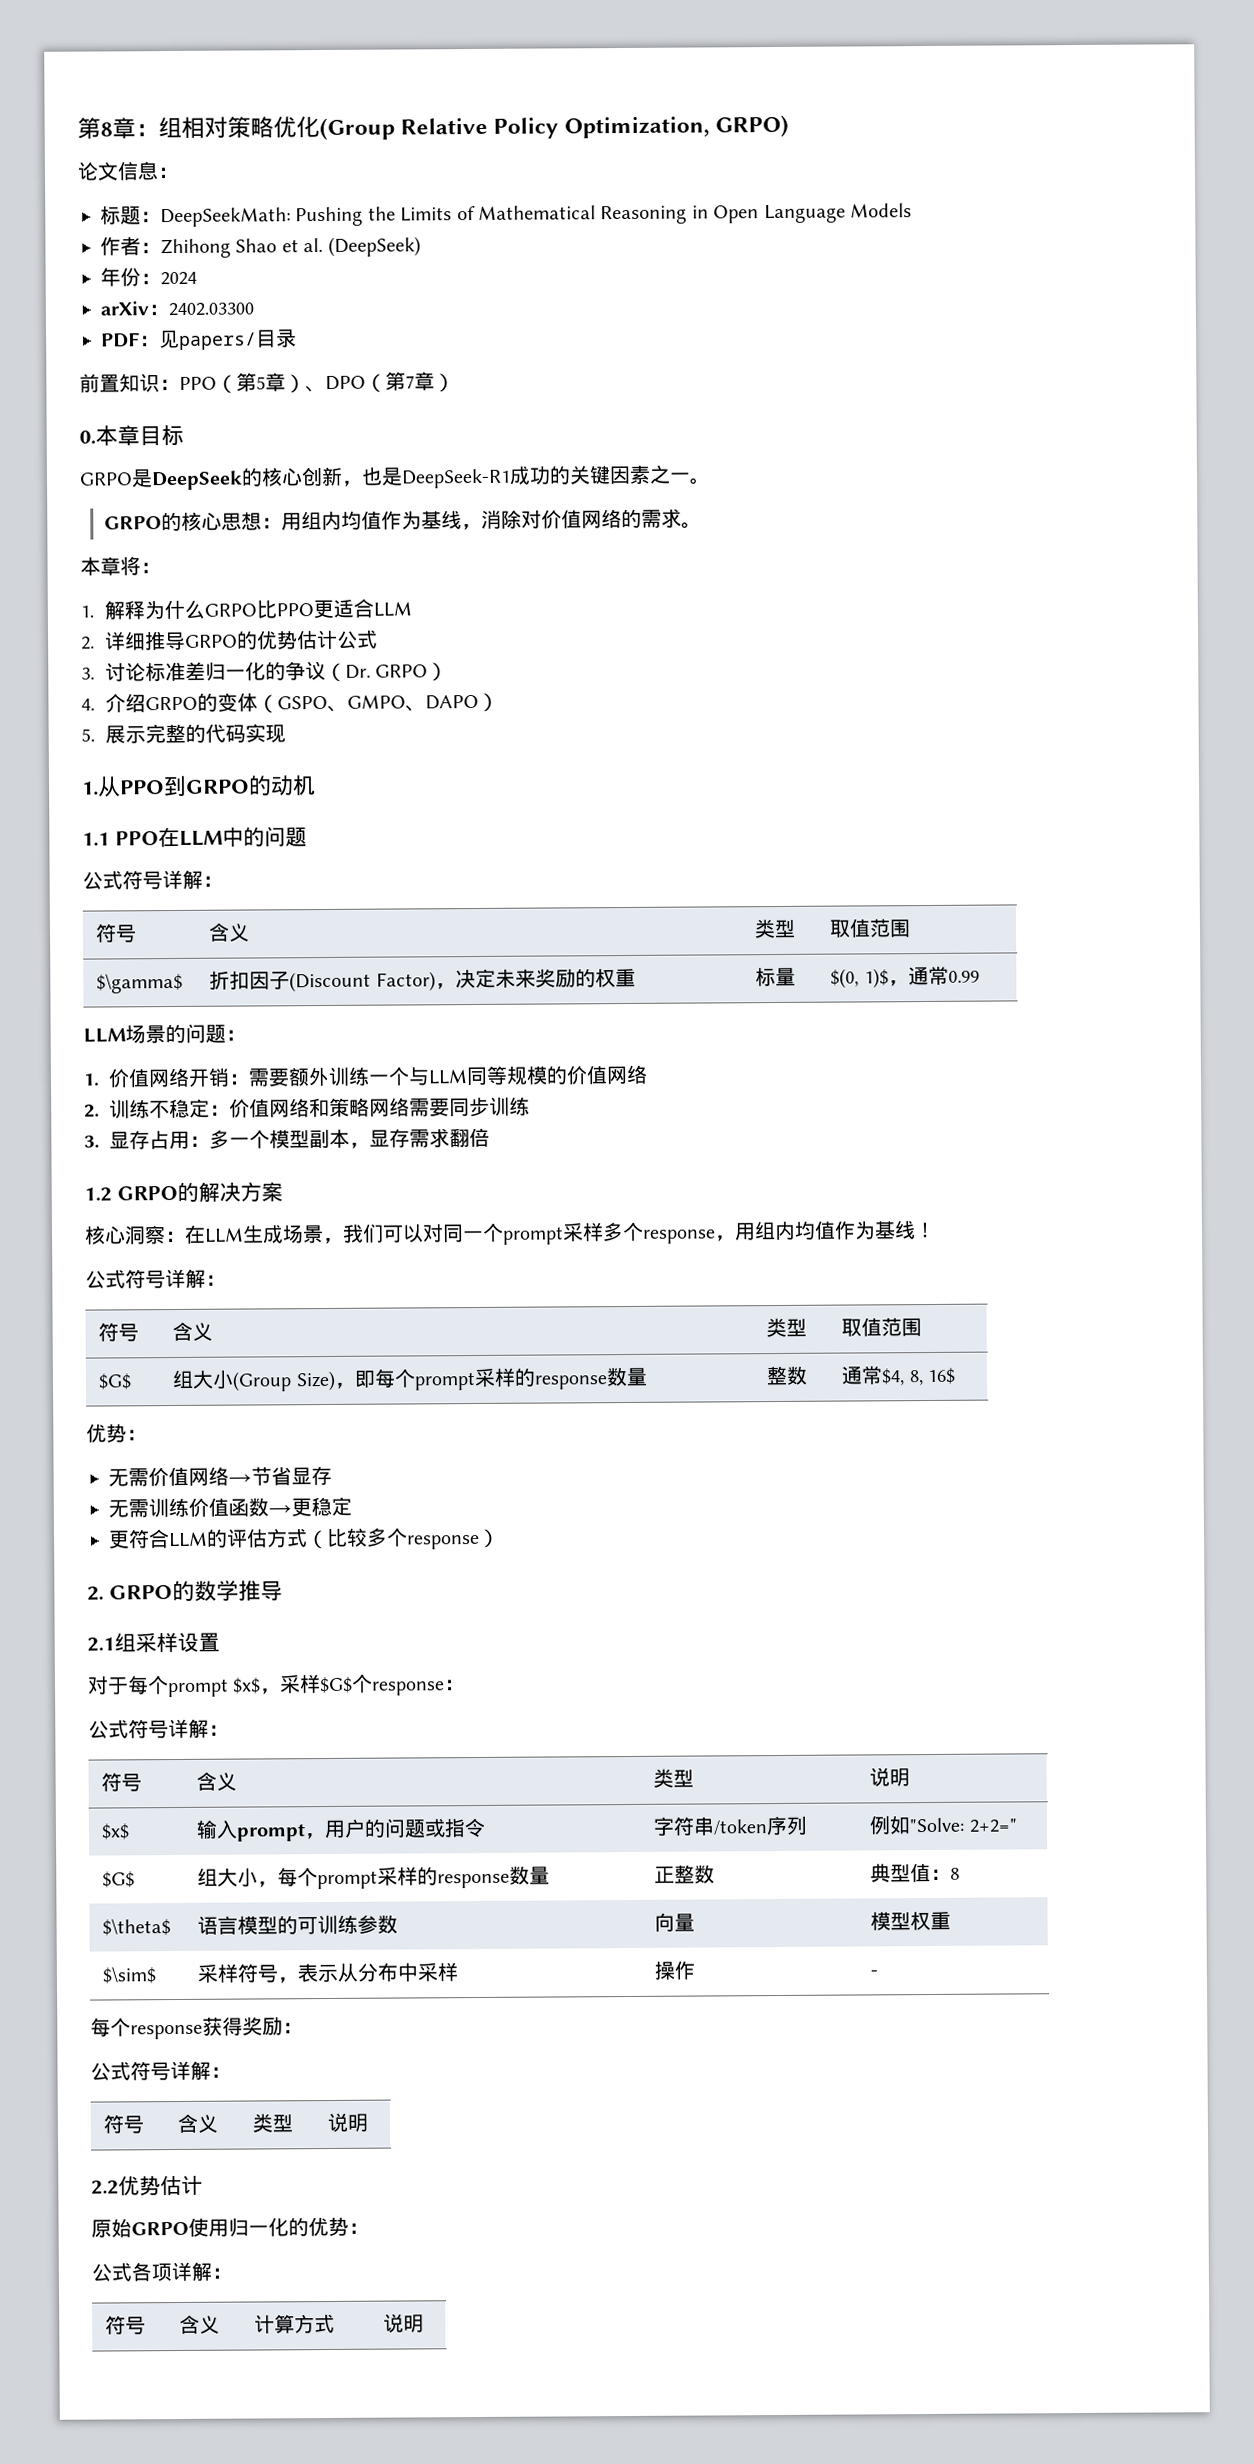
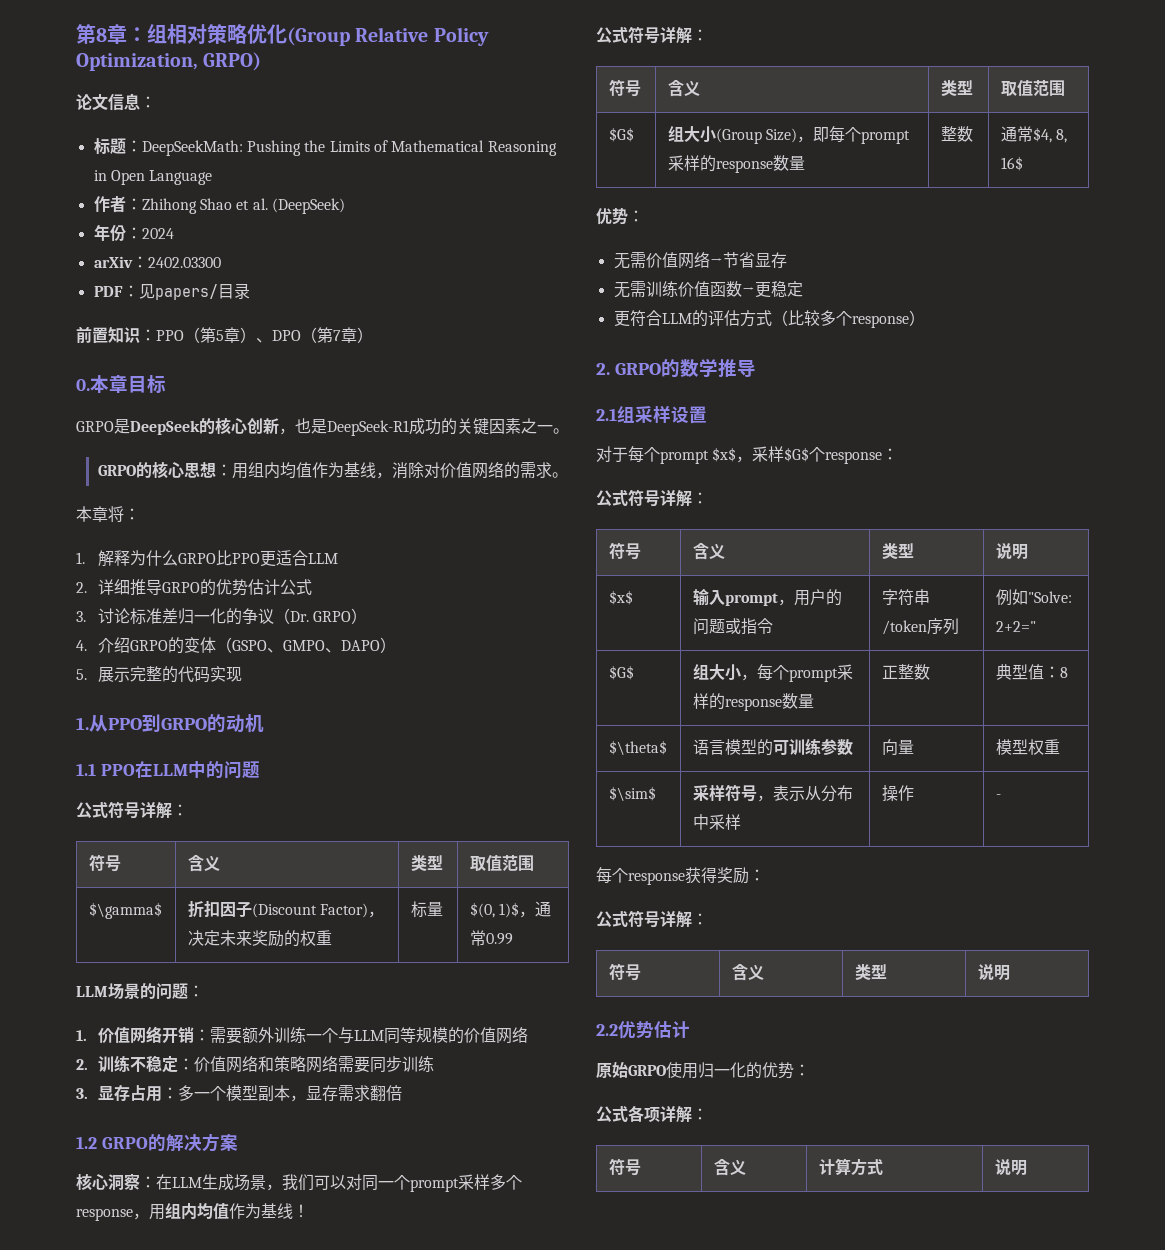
[849,203,912,218] Models -> (213, 177) none

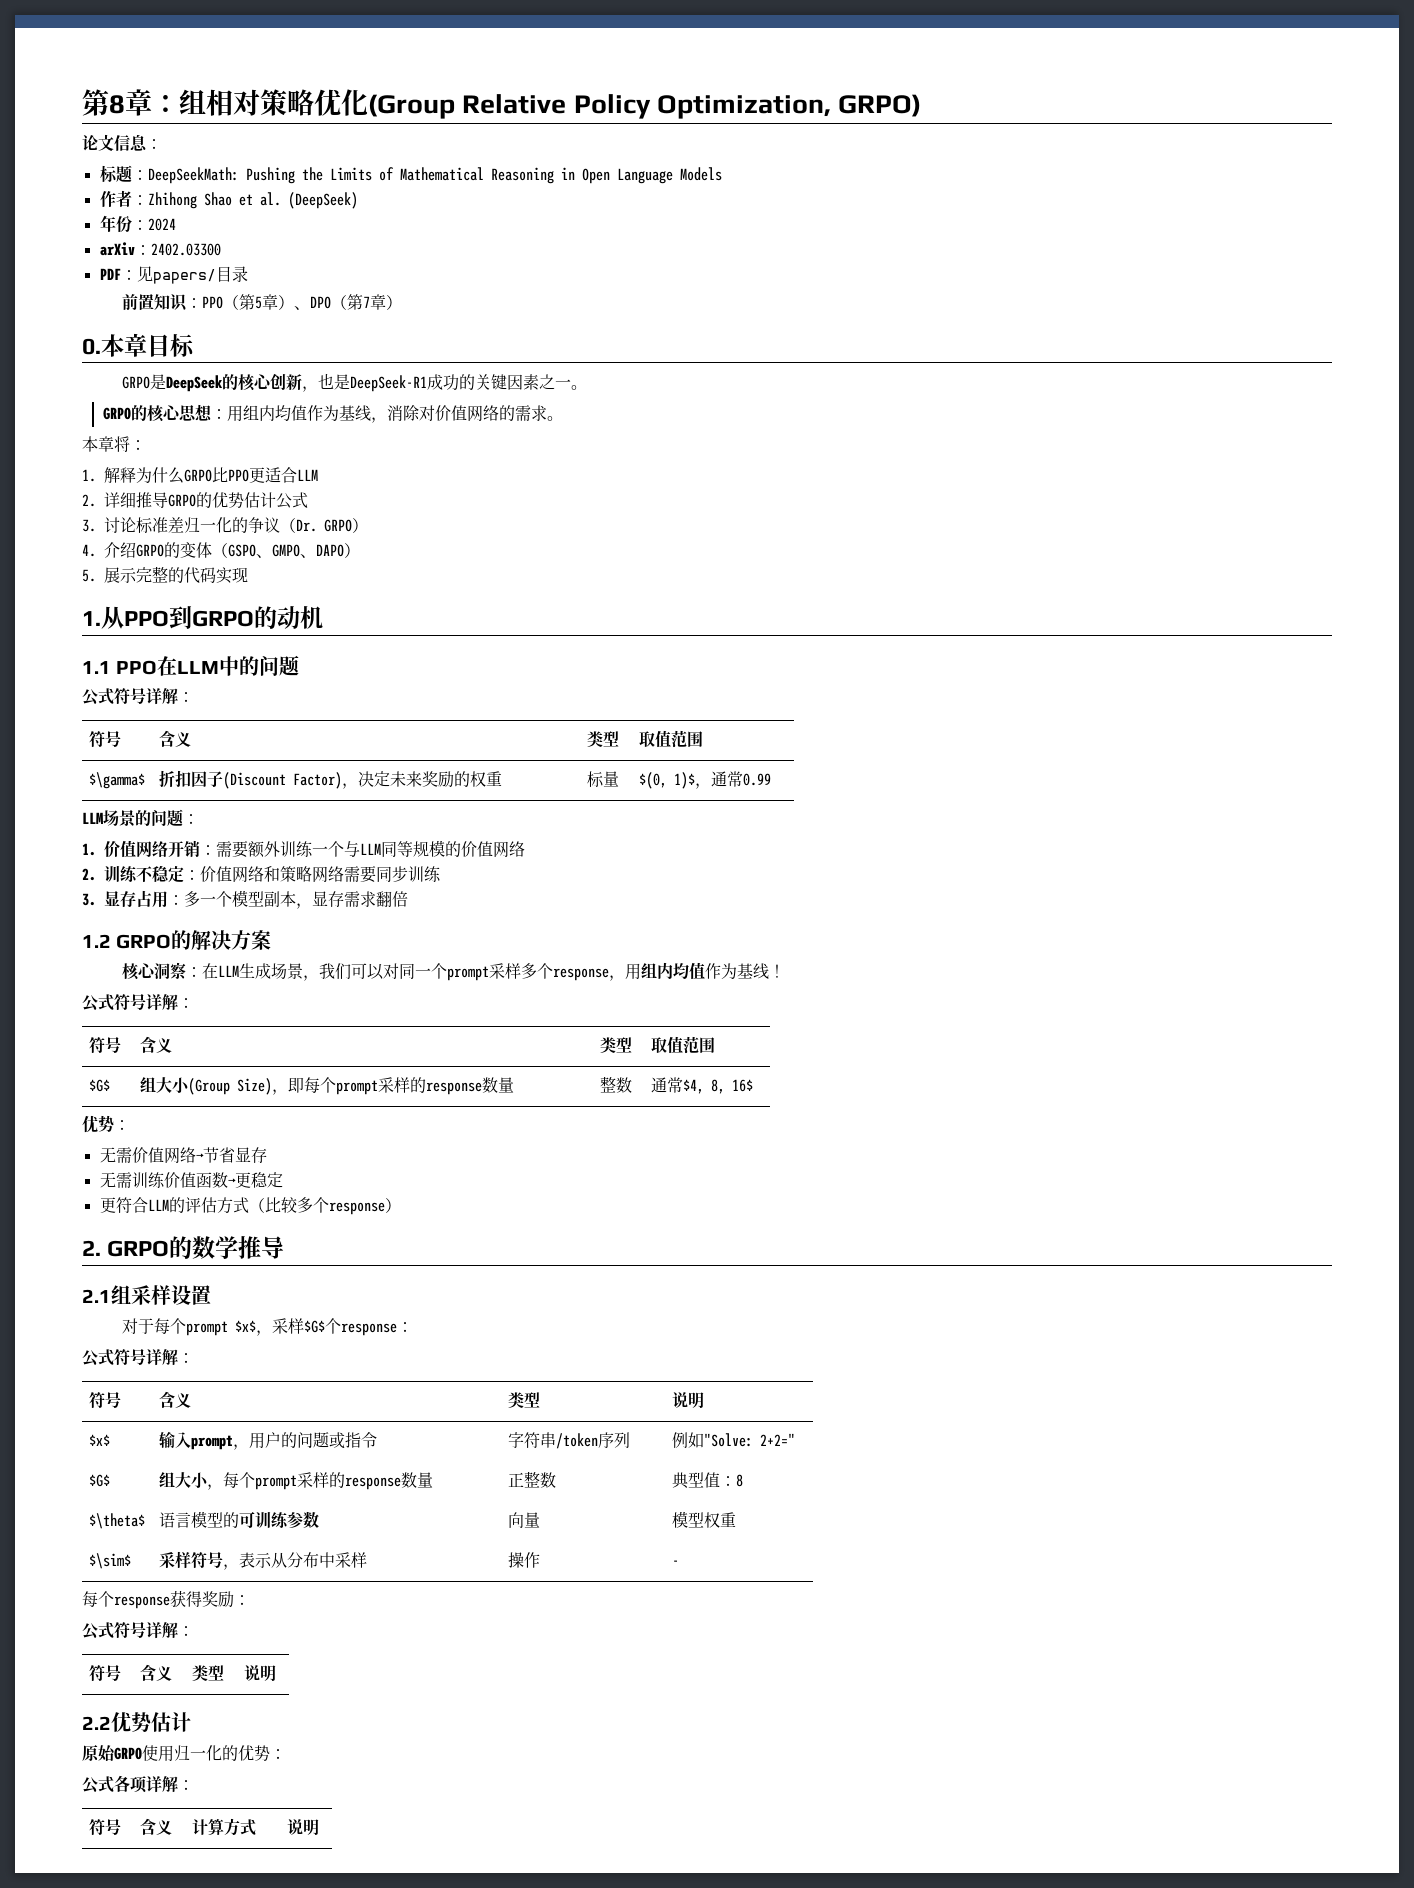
(213, 177) none -> [679,167,722,181] Models

